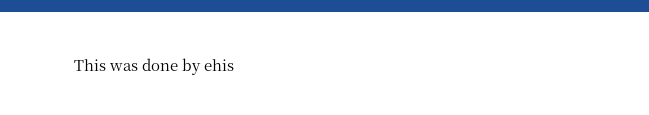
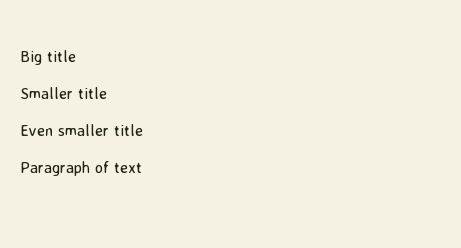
[74,58,235,75] This was done by ehis -> [20,50,76,65] [20,87,107,99] [20,124,143,136] [20,161,142,176] Big title // Smaller title // Even smaller title // Paragraph of text

